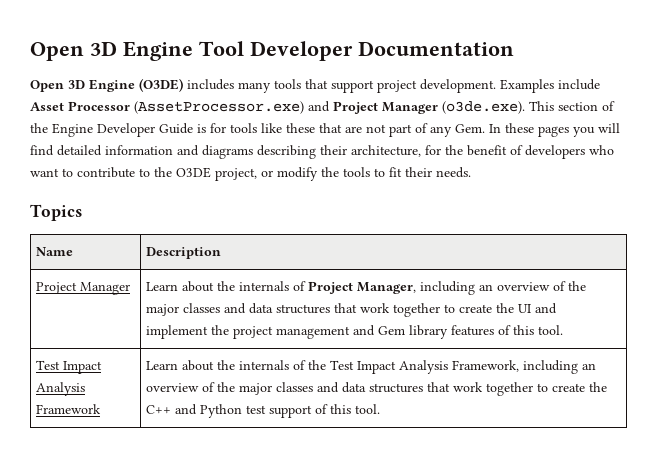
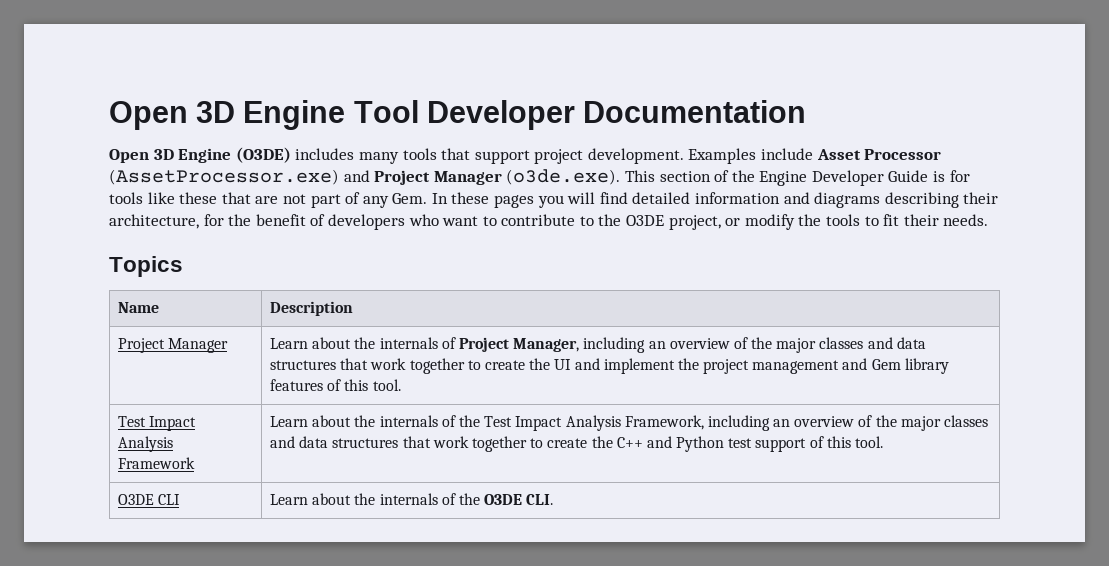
(381, 409) none -> [118,494,181,505] [270,493,554,505] // O3DE CLI | Learn about the internals of the O3DE CLI.

